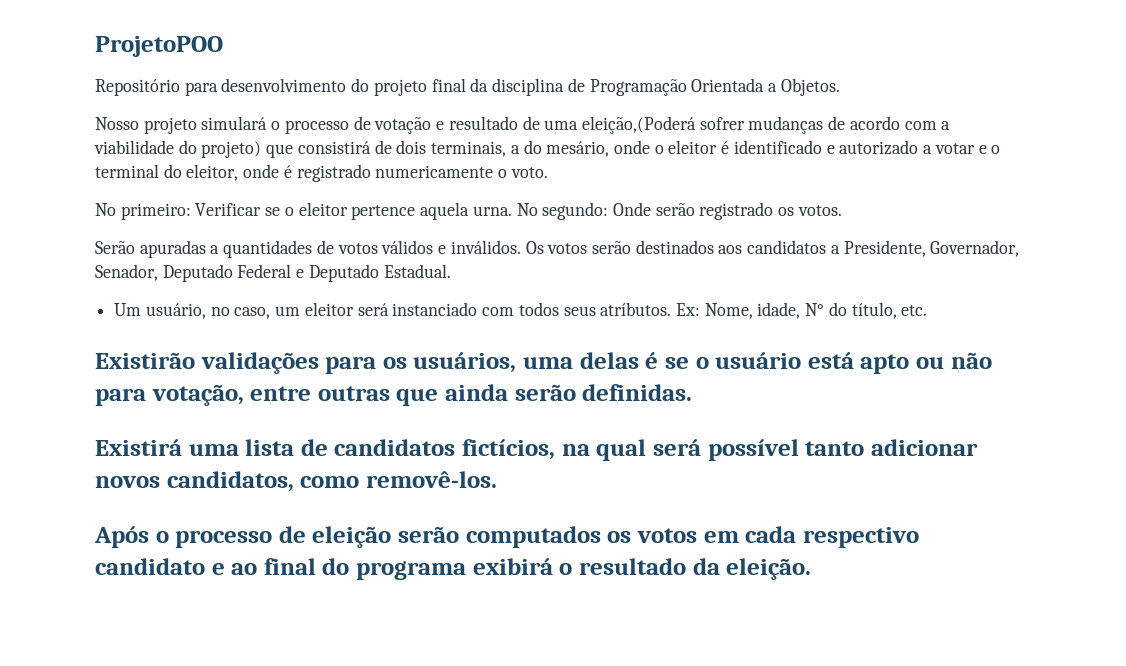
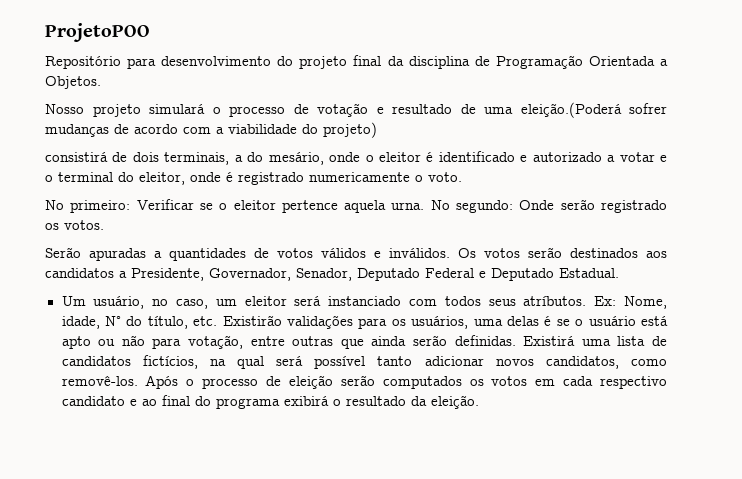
[581,116,696,134] eleição,(Poderá -> [520,102,622,118] eleição.(Poderá
[266,144,294,158] que -> (377, 130) //
(928, 310) // -> (218, 321) none
(693, 392) // -> (516, 340) none
(497, 479) // -> (138, 380) none

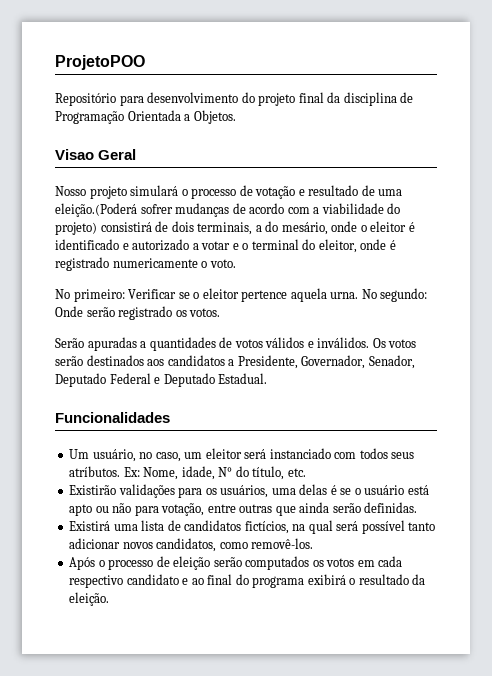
(101, 82) none -> [55,149,137,160] // Visao Geral
(377, 130) // -> (97, 228) none
(619, 273) none -> [55,412,170,423] // Funcionalidades
(218, 321) none -> (306, 472) //
(516, 340) none -> (418, 507) //
(138, 380) none -> (314, 543) //

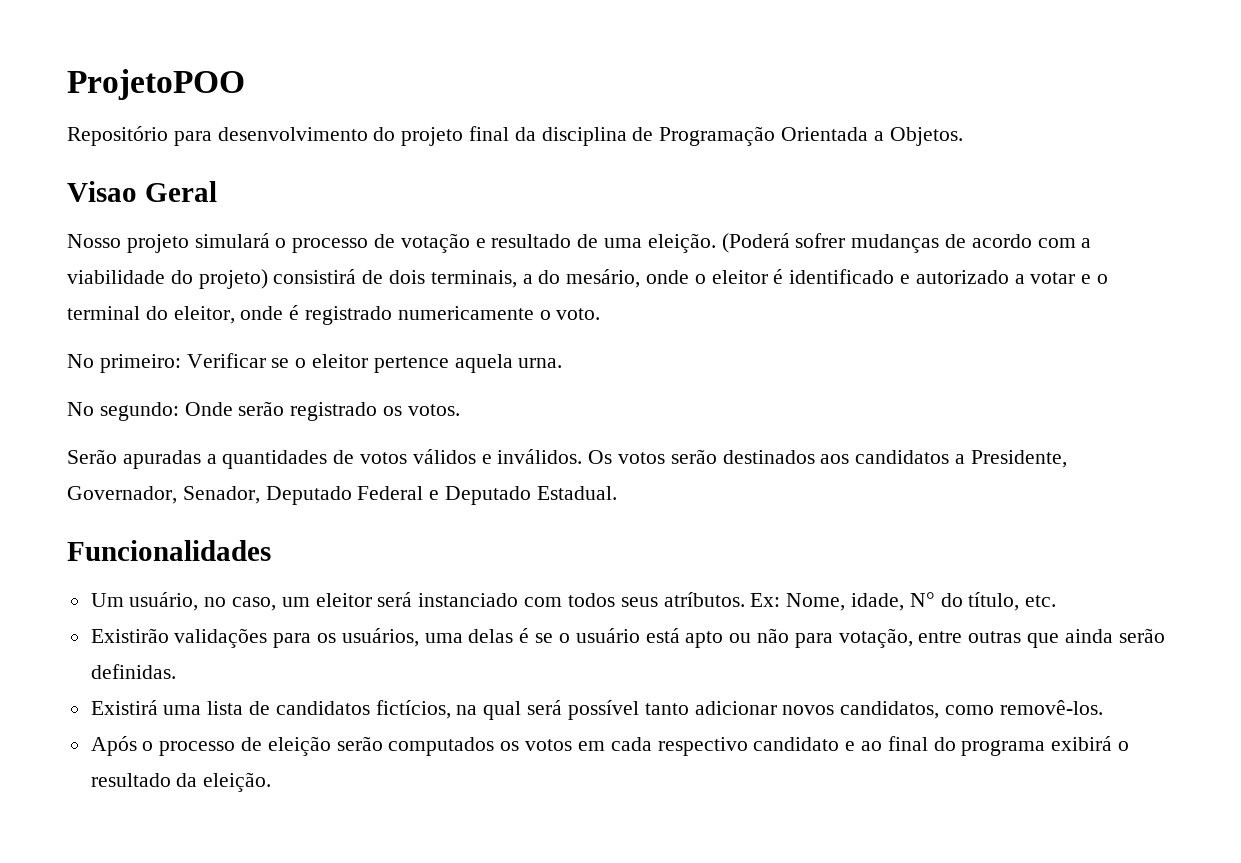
[55,203,137,217] eleição.(Poderá -> [647,233,790,253] eleição. (Poderá
(359, 295) none -> (563, 363) //

